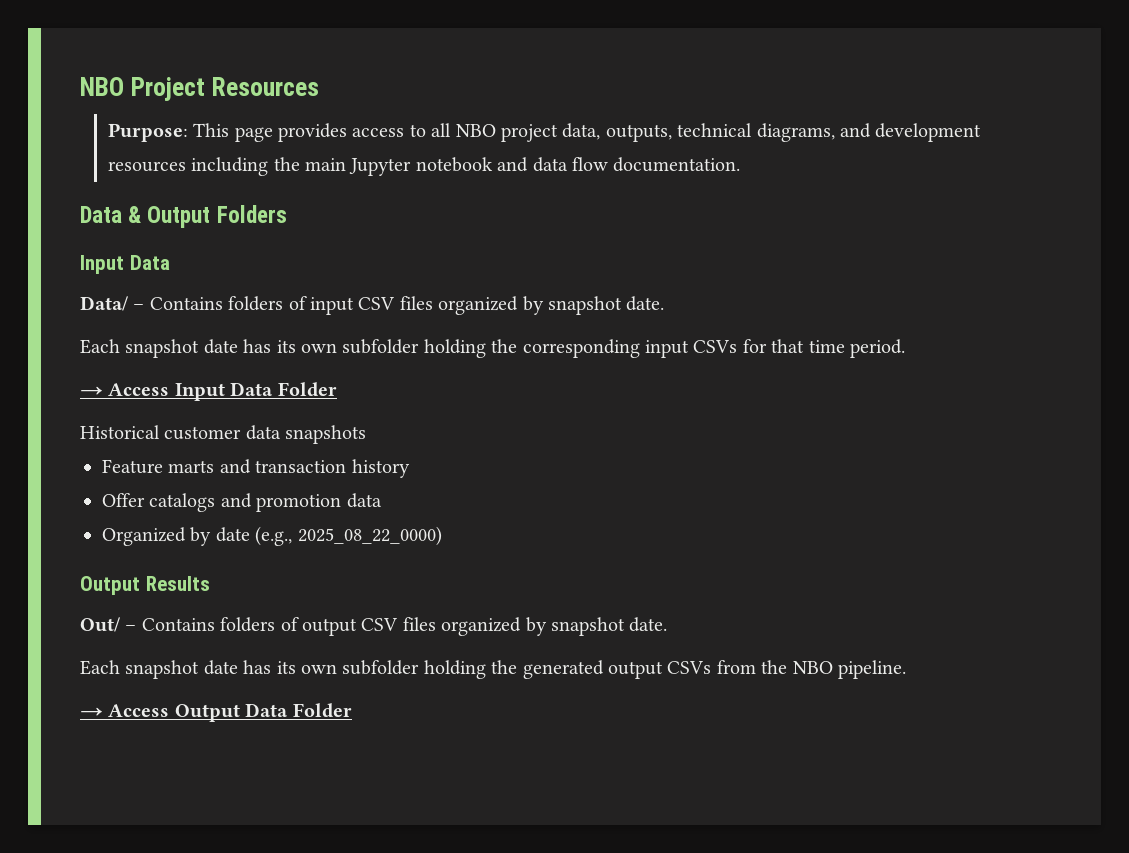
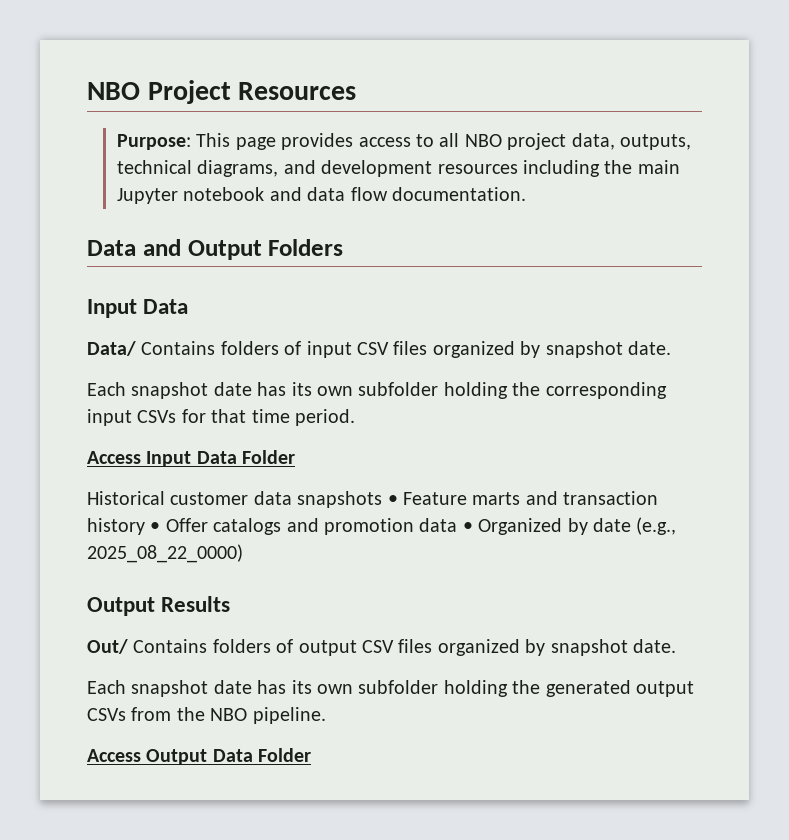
[128,206,142,223] & -> [142,239,181,256] and
[133,304,145,310] – -> (136, 348) none
[80,386,103,396] → -> (355, 417) none
(367, 434) // -> [387,495,398,505] •
(410, 468) // -> [150,522,161,532] •
(382, 500) // -> [462,522,473,532] •
[125,625,137,631] – -> (128, 646) none
[80,707,103,717] → -> (326, 715) none

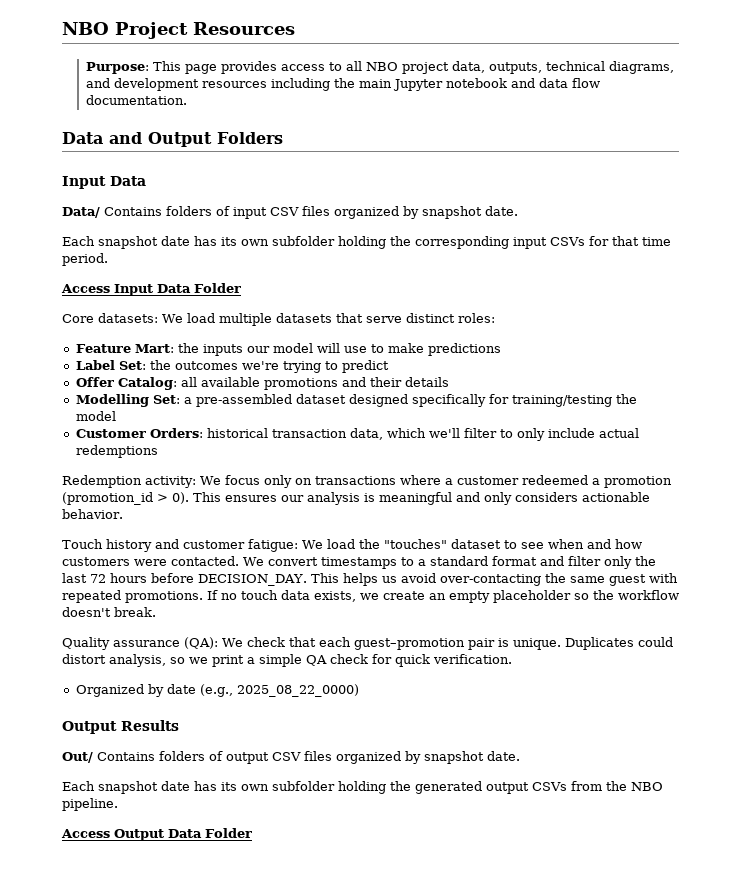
[87,491,659,508] [87,518,473,535] Historical customer data snapshots • Feature marts and transaction history • Offer catalogs and promotion data • -> [62,313,495,326] [75,343,501,356] [75,360,389,373] [75,377,449,390] [75,394,637,407] [75,411,116,421] [75,428,639,441] [75,445,158,458] [62,475,672,488] [62,492,650,505] [62,509,123,519] [62,539,642,552] [62,556,656,569] [62,573,678,586] [62,590,679,603] [62,607,156,617] [62,637,673,650] [62,654,512,667] Core datasets: We load multiple datasets that serve distinct roles: // Feature Mart: the inputs our model will use to make predictions // Label Set: the outcomes we're trying to predict // Offer Catalog: all available promotions and their details // Modelling Set: a pre-assembled dataset designed specifically for training/testing the model // Customer Orders: historical transaction data, which we'll filter to only include actual redemptions // Redemption activity: We focus only on transactions where a customer redeemed a promotion (promotion_id > 0). This ensures our analysis is meaningful and only considers actionable behavior. // Touch history and customer fatigue: We load the "touches" dataset to see when and how customers were contacted. We convert timestamps to a standard format and filter only the last 72 hours before DECISION_DAY. This helps us avoid over-contacting the same guest with repeated promotions. If no touch data exists, we create an empty placeholder so the workflow doesn't break. // Quality assurance (QA): We check that each guest–promotion pair is unique. Duplicates could distort analysis, so we print a simple QA check for quick verification. //

